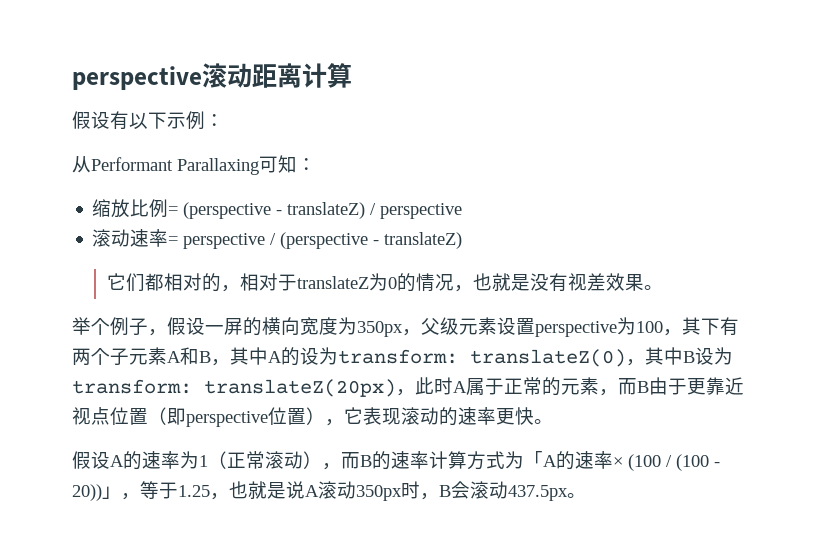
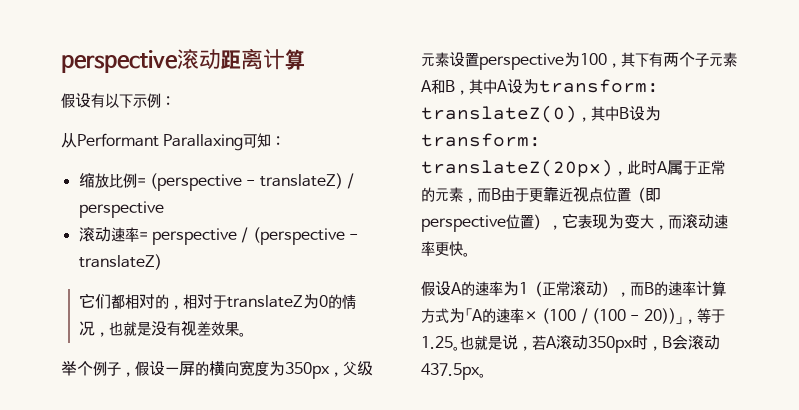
[281,347,300,366] 的 -> (508, 86) none
[401,407,458,426] 滚动的 -> [608,214,714,230] 为变大，而滚动
[210,493,229,500] ， -> [453,346,460,351] 。
(305, 490) none -> [518,335,546,351] ，若

